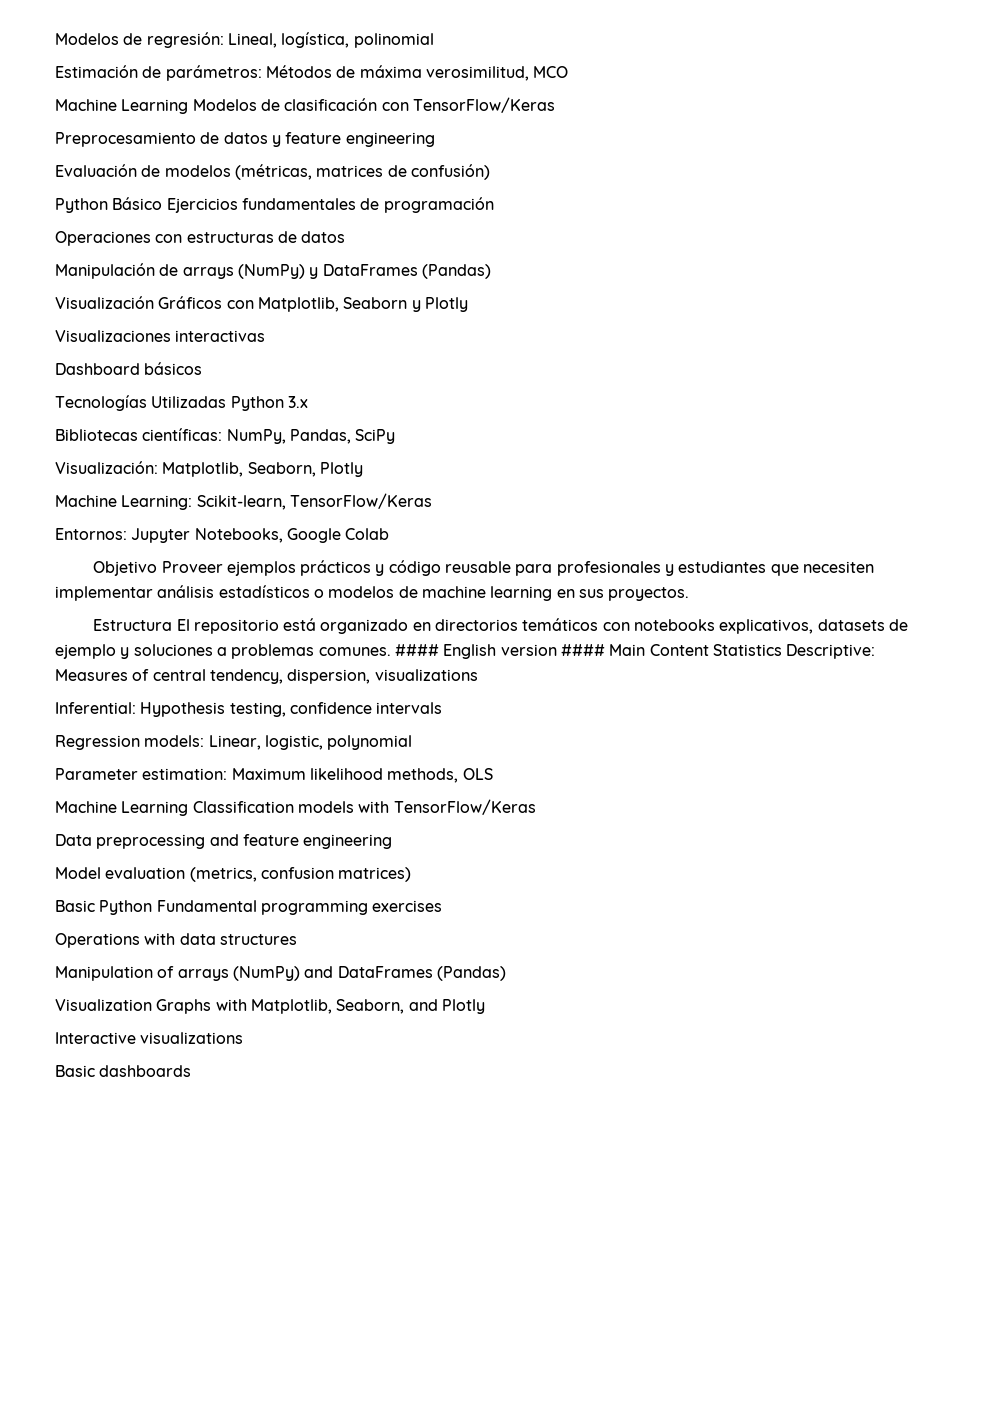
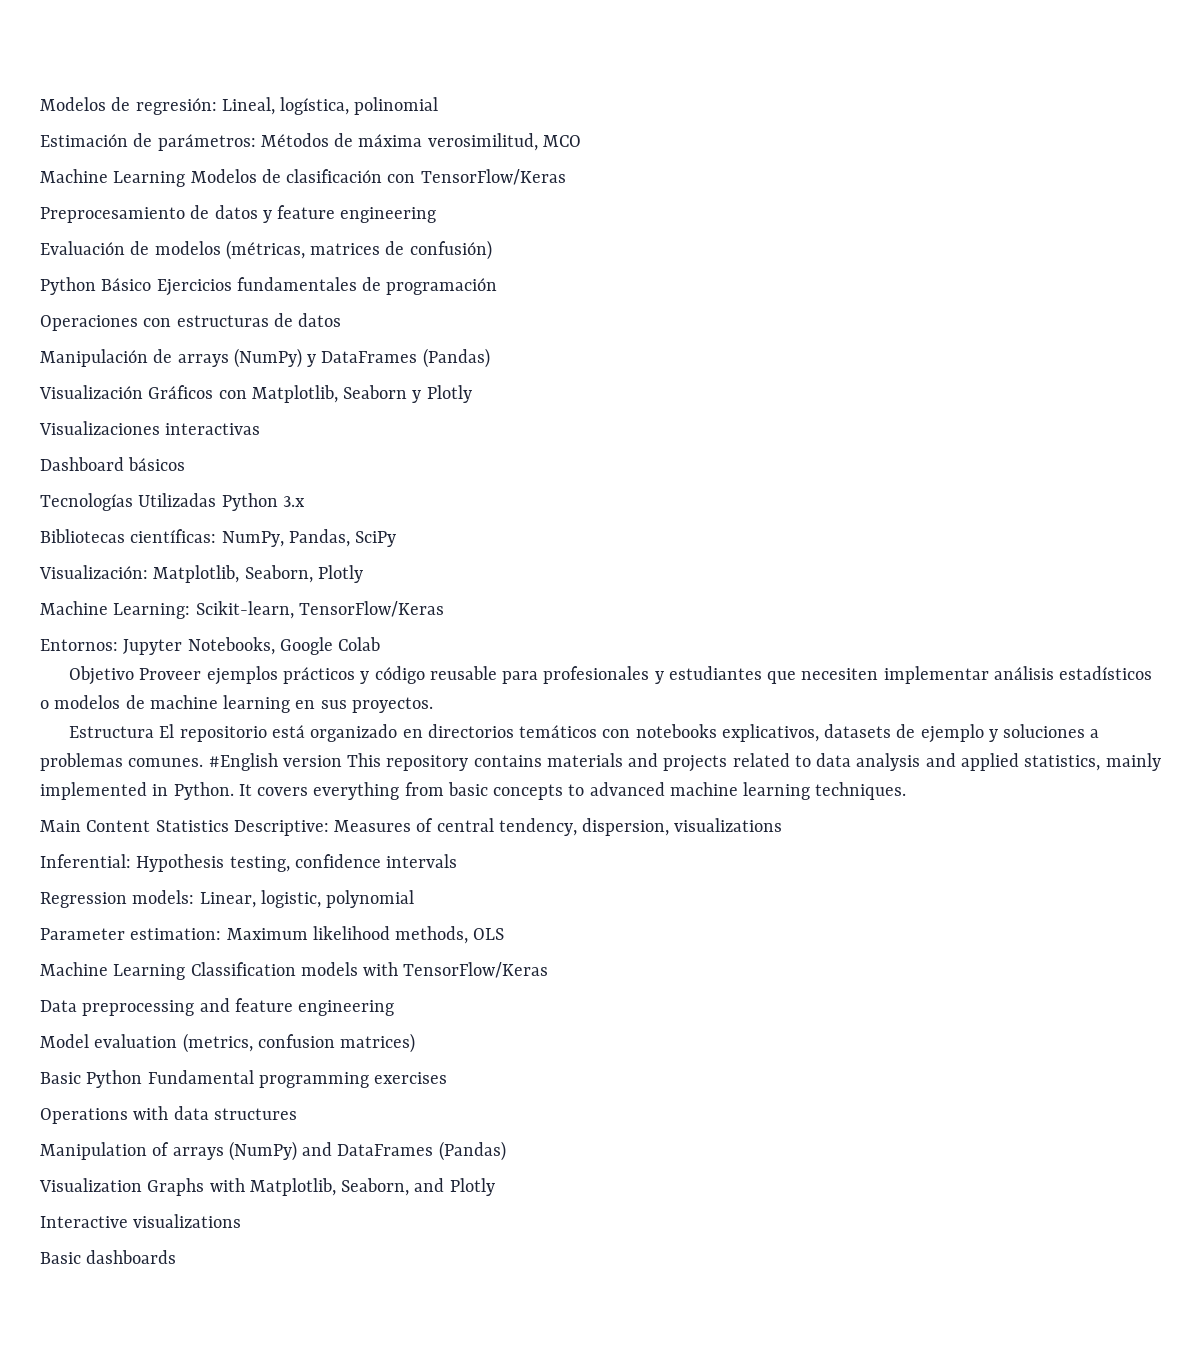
[394,644,605,659] #### English version #### -> [208,753,1161,772] [40,782,907,800] #English version This repository contains materials and projects related to data analysis and applied statistics, mainly implemented in Python. It covers everything from basic concepts to advanced machine learning techniques. //

